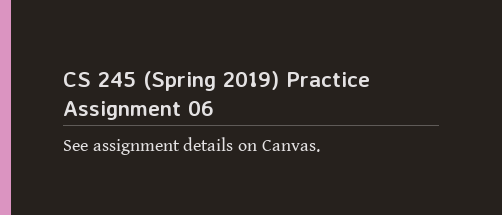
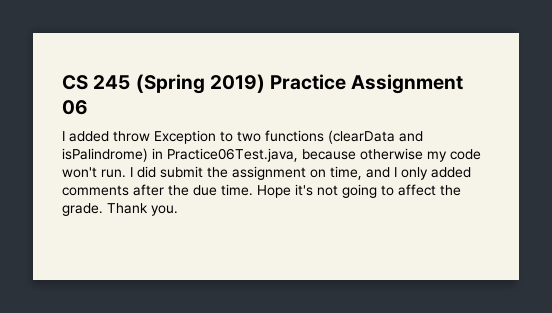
[63,137,320,155] See assignment details on Canvas. -> [62,130,423,144] [62,148,481,162] [62,166,471,180] [62,184,461,198] [62,203,178,216] I added throw Exception to two functions (clearData and isPalindrome) in Practice06Test.java, because otherwise my code won't run. I did submit the assignment on time, and I only added comments after the due time. Hope it's not going to affect the grade. Thank you.

